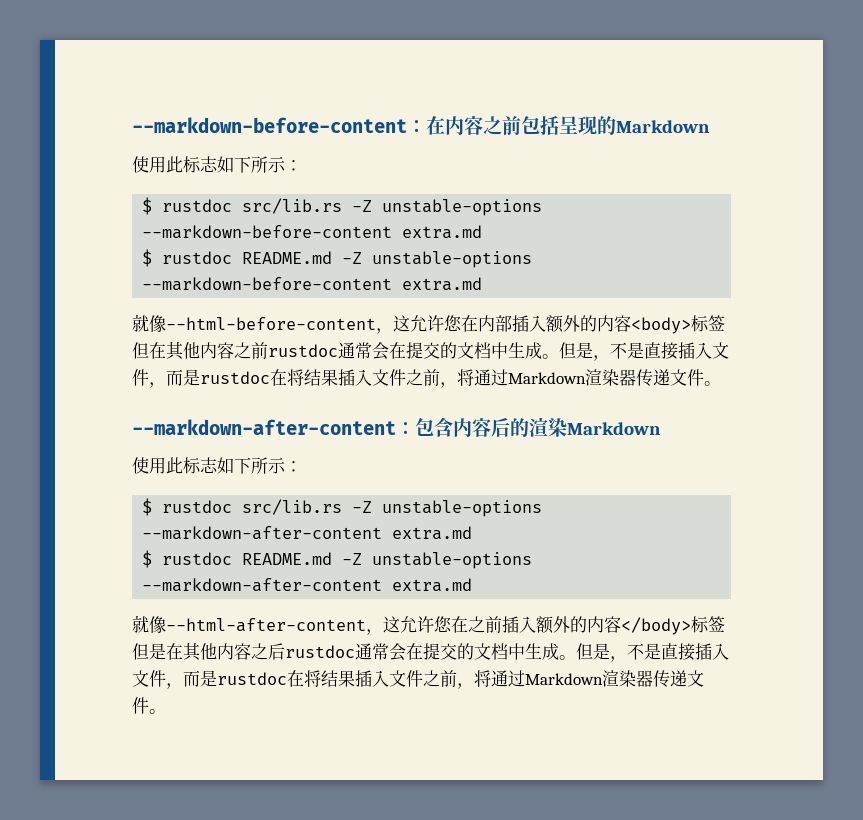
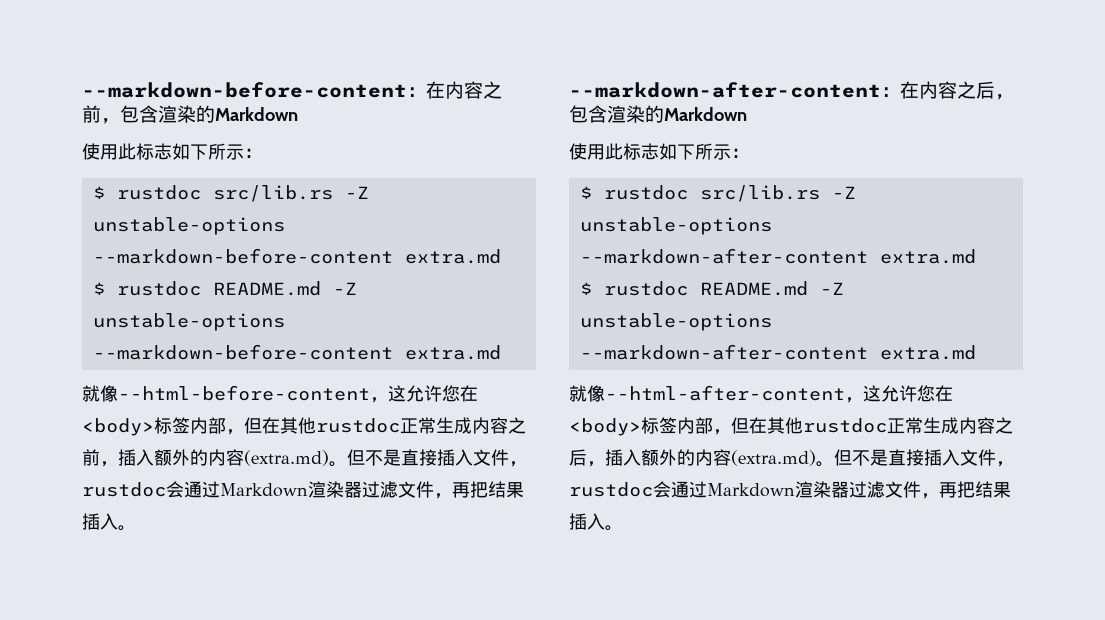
[521,116,597,135] 包括呈现 -> [101,105,196,124] ，包含渲染
[478,315,725,334] [132,341,729,361] [132,369,721,388] [132,417,567,437] 内部插入额外的内容<body>标签但在其他内容之前rustdoc通常会在提交的文档中生成。但是，不是直接插入文件，而是rustdoc在将结果插入文件之前，将通过Markdown渲染器传递文件。 // --markdown-after-content：包含内容后的渲染 -> [82,417,526,436] [82,449,527,467] [82,481,524,499] [82,513,136,531] [569,81,1014,100] [569,105,664,123] <body>标签内部，但在其他rustdoc正常生成内容之前，插入额外的内容(extra.md)。但不是直接插入文件，rustdoc会通过Markdown渲染器过滤文件，再把结果插入。 // --markdown-after-content：在内容之后，包含渲染的
[468,616,725,635] [132,642,729,662] [132,670,704,689] [132,697,149,714] 之前插入额外的内容</body>标签但是在其他内容之后rustdoc通常会在提交的文档中生成。但是，不是直接插入文件，而是rustdoc在将结果插入文件之前，将通过Markdown渲染器传递文件 -> [569,417,1013,436] [569,449,1014,467] [569,481,1011,499] [569,513,605,530] <body>标签内部，但在其他rustdoc正常生成内容之后，插入额外的内容(extra.md)。但不是直接插入文件，rustdoc会通过Markdown渲染器过滤文件，再把结果插入

